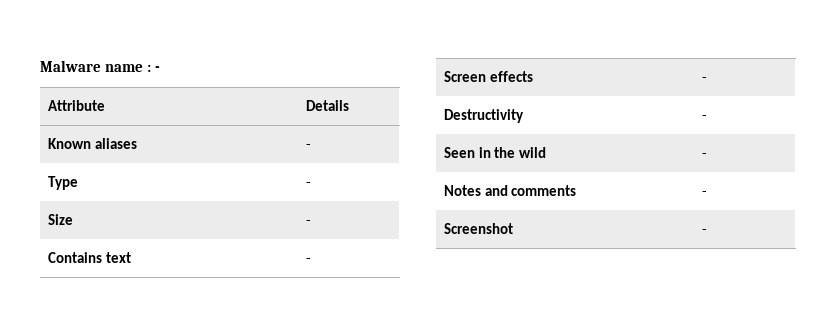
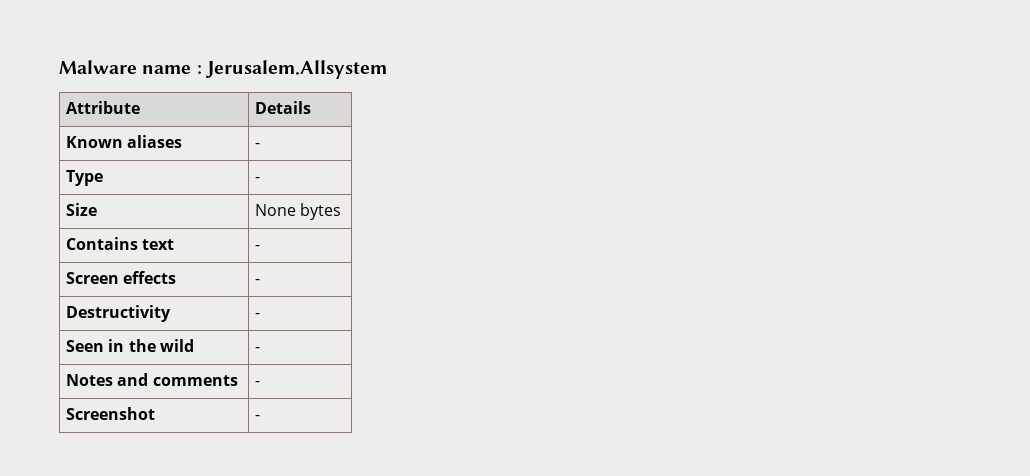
[154,66,160,72] - -> [205,60,387,79] Jerusalem.Allsystem
[305,220,311,225] - -> [255,203,342,220] None bytes

